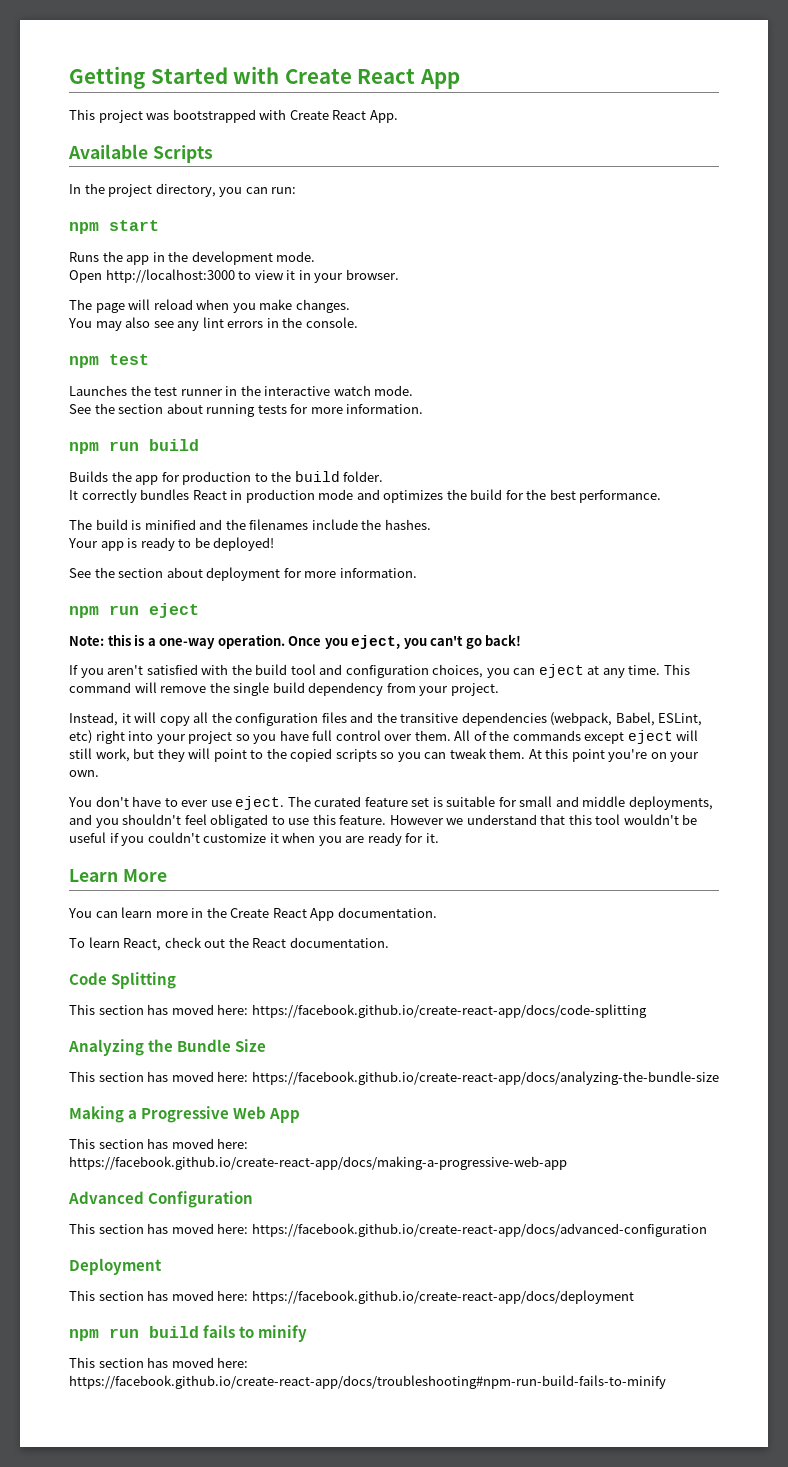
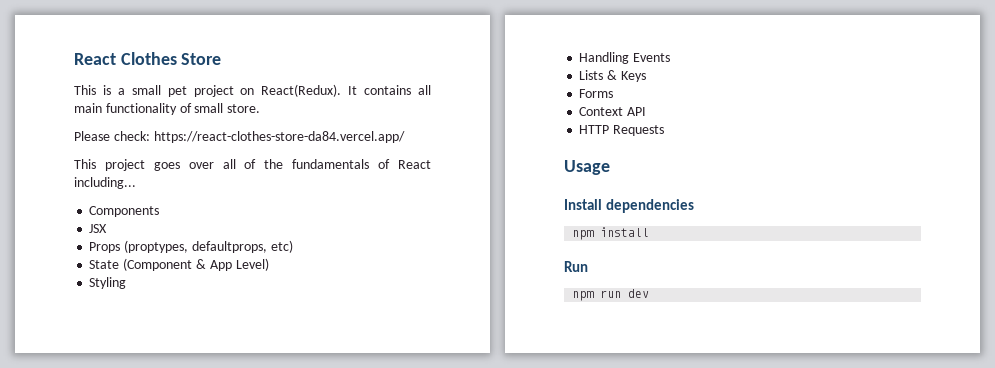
[69,66,460,89] [69,109,398,123] [68,144,213,163] [69,183,297,197] [69,220,159,234] [69,251,316,265] [69,269,399,283] [69,299,350,313] [68,317,358,331] [69,354,149,368] [69,385,414,396] [69,403,424,417] [69,439,199,454] [69,471,384,485] [69,489,662,503] [69,519,431,530] [68,537,275,551] [69,567,417,581] [69,603,199,618] [69,634,522,649] [69,664,690,678] [69,682,499,696] [69,712,703,726] [69,730,699,744] [69,748,700,762] [69,770,99,777] [68,796,713,810] [69,814,698,828] [69,832,439,846] [69,869,167,882] [68,907,437,921] [69,937,389,951] [69,972,177,989] [69,1004,647,1018] [68,1039,267,1056] [69,1071,719,1085] [69,1106,301,1123] [69,1138,249,1149] [69,1156,567,1170] [68,1191,254,1208] [69,1223,707,1237] [69,1258,162,1275] [69,1290,634,1304] [69,1325,308,1342] [69,1357,249,1368] [69,1375,666,1389] Getting Started with Create React App // This project was bootstrapped with Create React App. // Available Scripts // In the project directory, you can run: // npm start // Runs the app in the development mode. // Open http://localhost:3000 to view it in your browser. // The page will reload when you make changes. // You may also see any lint errors in the console. // npm test // Launches the test runner in the interactive watch mode. // See the section about running tests for more information. // npm run build // Builds the app for production to the build folder. // It correctly bundles React in production mode and optimizes the build for the best performance. // The build is minified and the filenames include the hashes. // Your app is ready to be deployed! // See the section about deployment for more information. // npm run eject // Note: this is a one-way operation. Once you eject, you can't go back! // If you aren't satisfied with the build tool and configuration choices, you can eject at any time. This command will remove the single build dependency from your project. // Instead, it will copy all the configuration files and the transitive dependencies (webpack, Babel, ESLint, etc) right into your project so you have full control over them. All of the commands except eject will still work, but they will point to the copied scripts so you can tweak them. At this point you're on your own. // You don't have to ever use eject. The curated feature set is suitable for small and middle deployments, and you shouldn't feel obligated to use this feature. However we understand that this tool wouldn't be useful if you couldn't customize it when you are ready for it. // Learn More // You can learn more in the Create React App documentation. // To learn React, check out the React documentation. // Code Splitting // This section has moved here: https://facebook.github.io/create-react-app/docs/code-splitting // Analyzing the Bundle Size // This section has moved here: https://facebook.github.io/create-react-app/docs/analyzing-the-bundle-size // Making a Progressive Web App // This section has moved here: https://facebook.github.io/create-react-app/docs/making-a-progressive-web-app // Advanced Configuration // This section has moved here: https://facebook.github.io/create-react-app/docs/advanced-configuration // Deployment // This section has moved here: https://facebook.github.io/create-react-app/docs/deployment // npm run build fails to minify // This section has moved here: https://facebook.github.io/create-react-app/docs/troubleshooting#npm-run-build-fails-to-minify -> [74,52,222,65] [74,84,431,97] [74,103,261,115] [74,131,405,143] [74,159,431,171] [74,177,136,189] [89,206,160,217] [89,224,108,233] [89,240,293,253] [89,258,269,271] [89,277,127,289] [579,52,671,64] [579,70,646,82] [579,89,614,98] [579,107,647,116] [579,125,665,136] [564,160,610,175] [564,199,695,213] [572,227,650,240] [564,261,588,272] [572,289,650,301] React Clothes Store // This is a small pet project on React(Redux). It contains all main functionality of small store. // Please check: https://react-clothes-store-da84.vercel.app/ // This project goes over all of the fundamentals of React including... // Components // JSX // Props (proptypes, defaultprops, etc) // State (Component & App Level) // Styling // Handling Events // Lists & Keys // Forms // Context API // HTTP Requests // Usage // Install dependencies // npm install // Run // npm run dev

